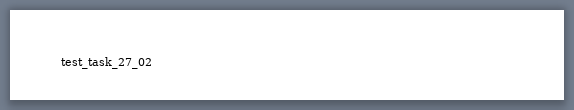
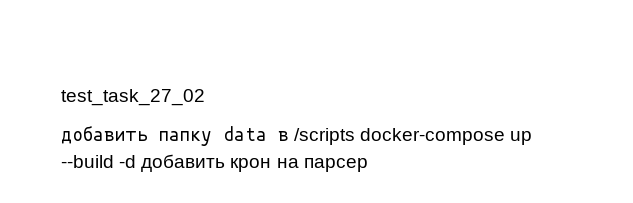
(152, 63) none -> [61,126,533,146] [61,154,368,172] // добавить папку data в /scripts docker-compose up --build -d добавить крон на парсер

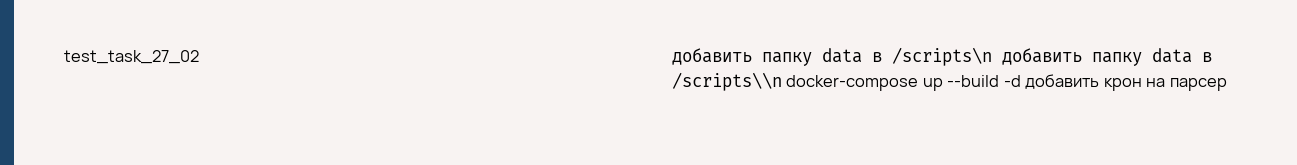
[294,128,356,145] /scripts -> [892,47,1212,66] [672,72,782,91] /scripts\n добавить папку data в /scripts\\n

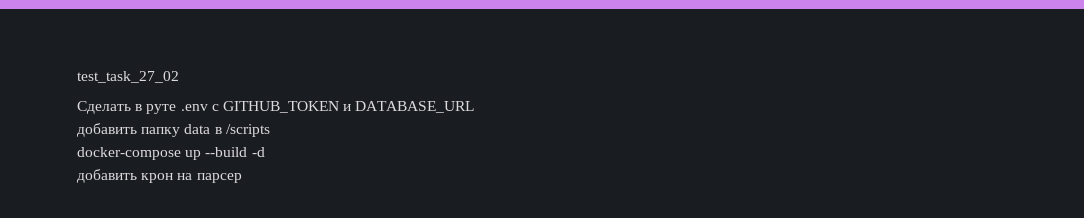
[672,47,1212,66] [672,72,782,91] добавить папку data в /scripts\n добавить папку data в /scripts\\n -> [77,101,475,114] [77,123,270,137] Сделать в руте .env с GITHUB_TOKEN и DATABASE_URL // добавить папку data в /scripts //
(1021, 81) none -> (265, 152) //

